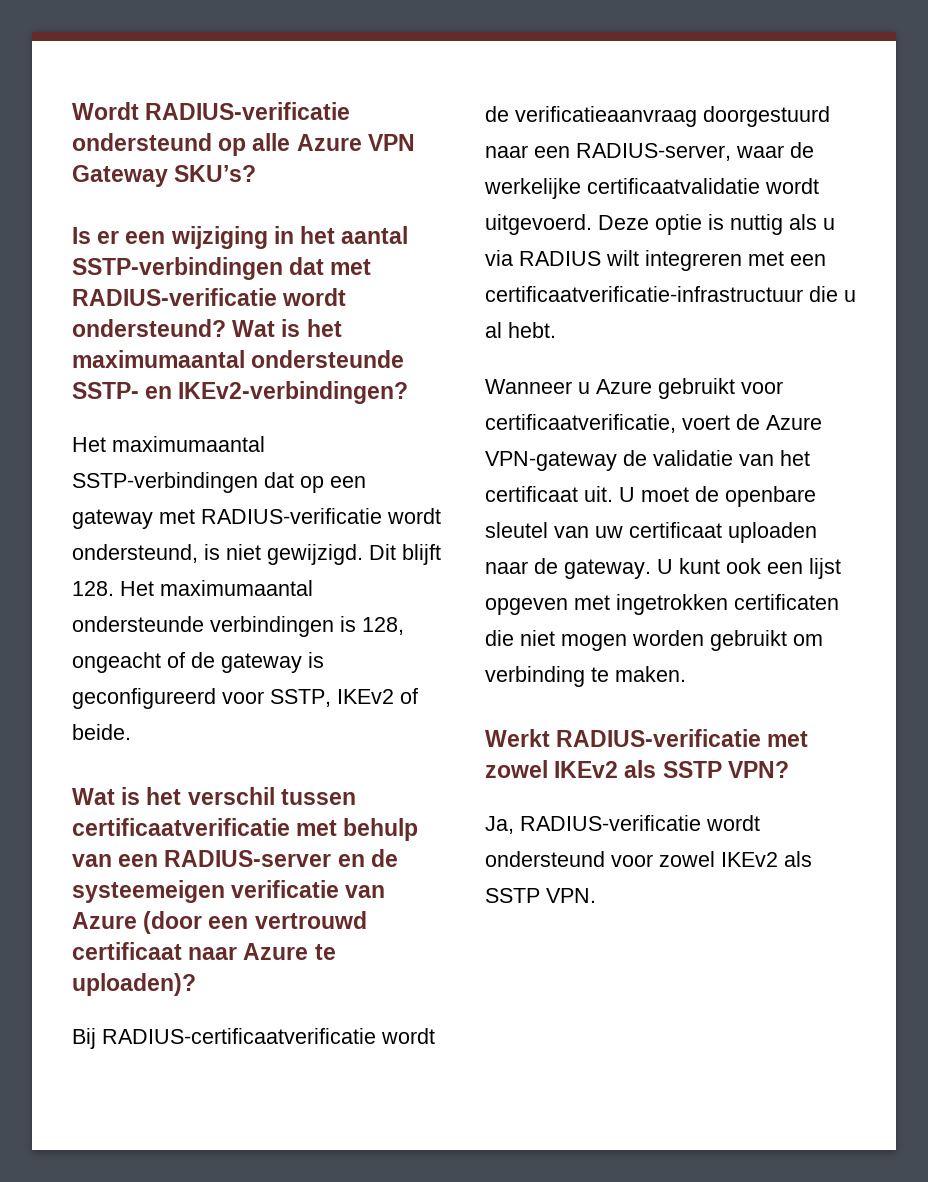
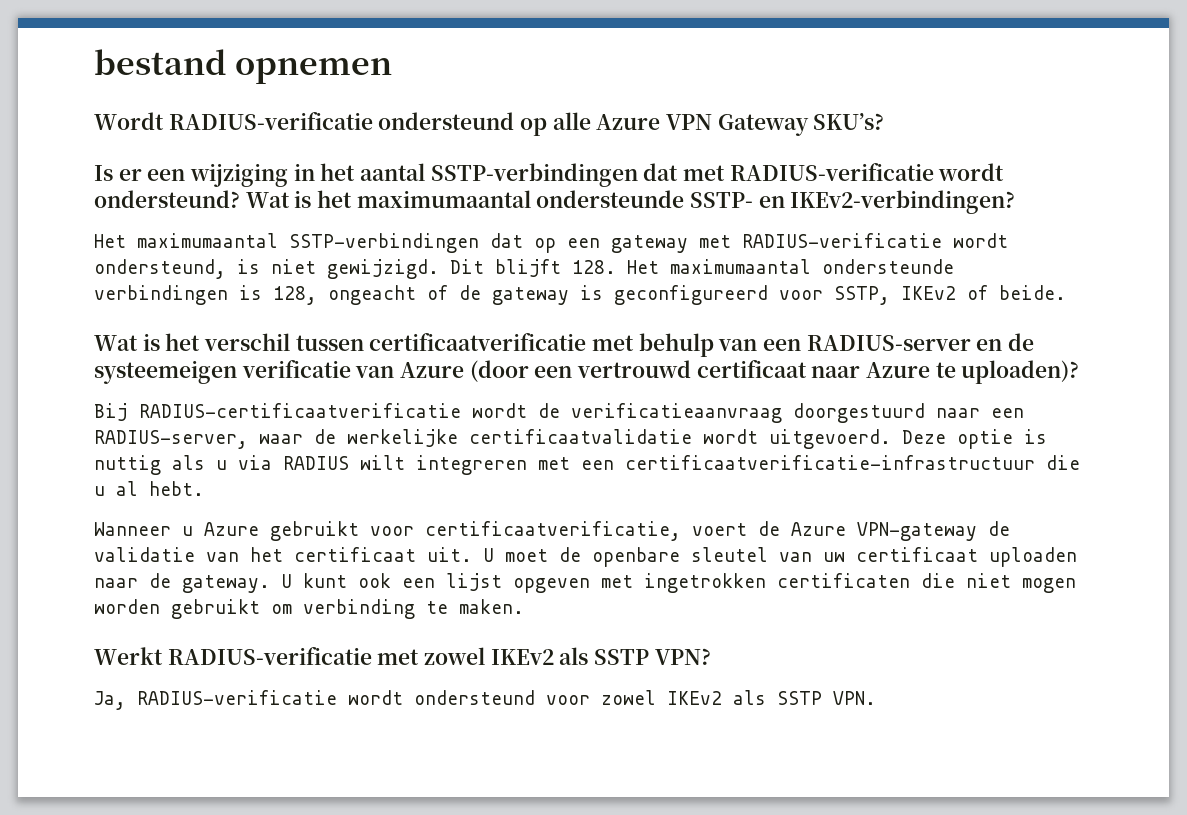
(72, 111) none -> [94,49,392,84] bestand opnemen //

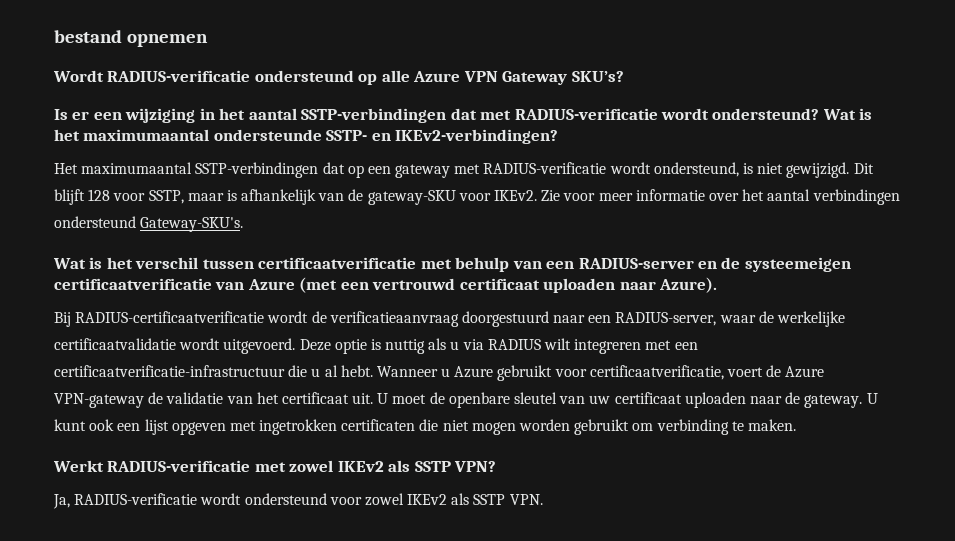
[572,259,954,274] [94,285,1066,305] 128. Het maximumaantal ondersteunde verbindingen is 128, ongeacht of de gateway is geconfigureerd voor SSTP, IKEv2 of beide. -> [88,189,900,205] [54,216,244,232] 128 voor SSTP, maar is afhankelijk van de gateway-SKU voor IKEv2. Zie voor meer informatie over het aantal verbindingen ondersteund Gateway-SKU's.
[241,360,351,378] verificatie -> [54,278,212,290] certificaatverificatie
[469,360,529,382] (door -> [299,277,338,293] (met
[811,360,1080,384] naar Azure te uploaden)? -> [543,277,718,293] uploaden naar Azure).
(204, 488) // -> (373, 371) none

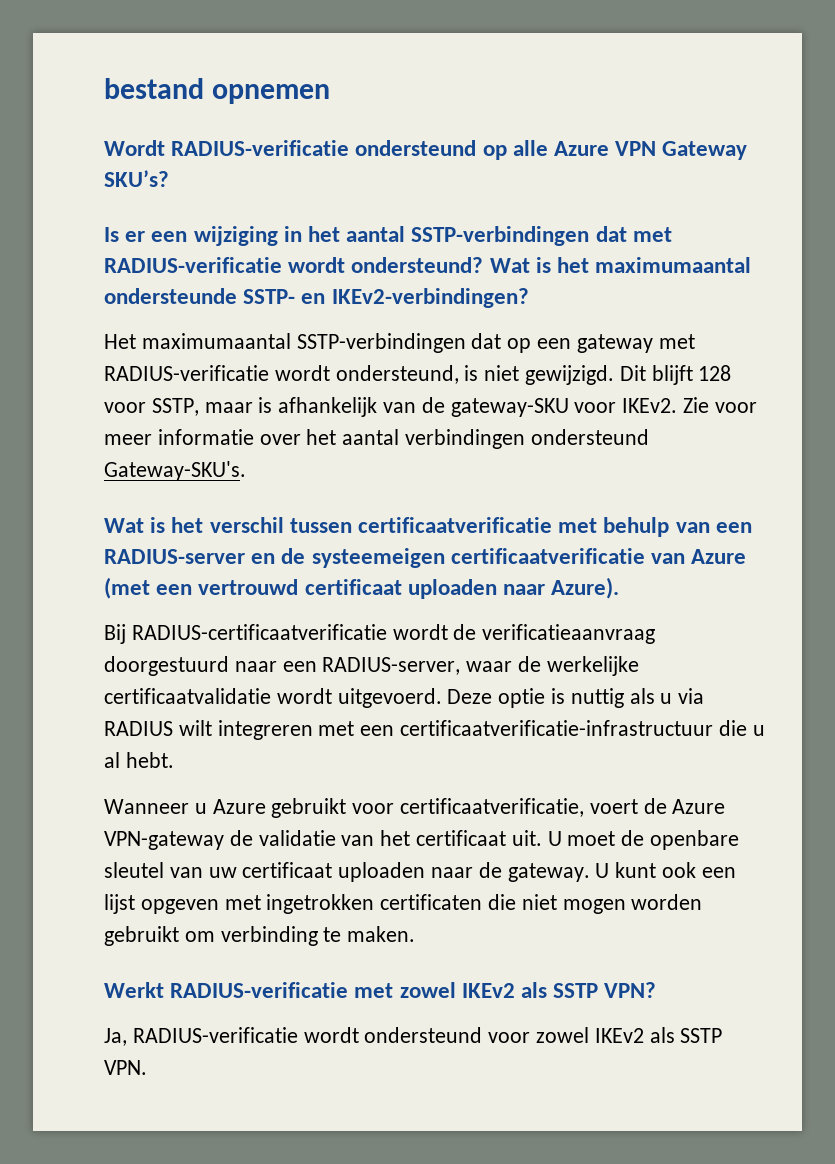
(373, 371) none -> (174, 760) //

